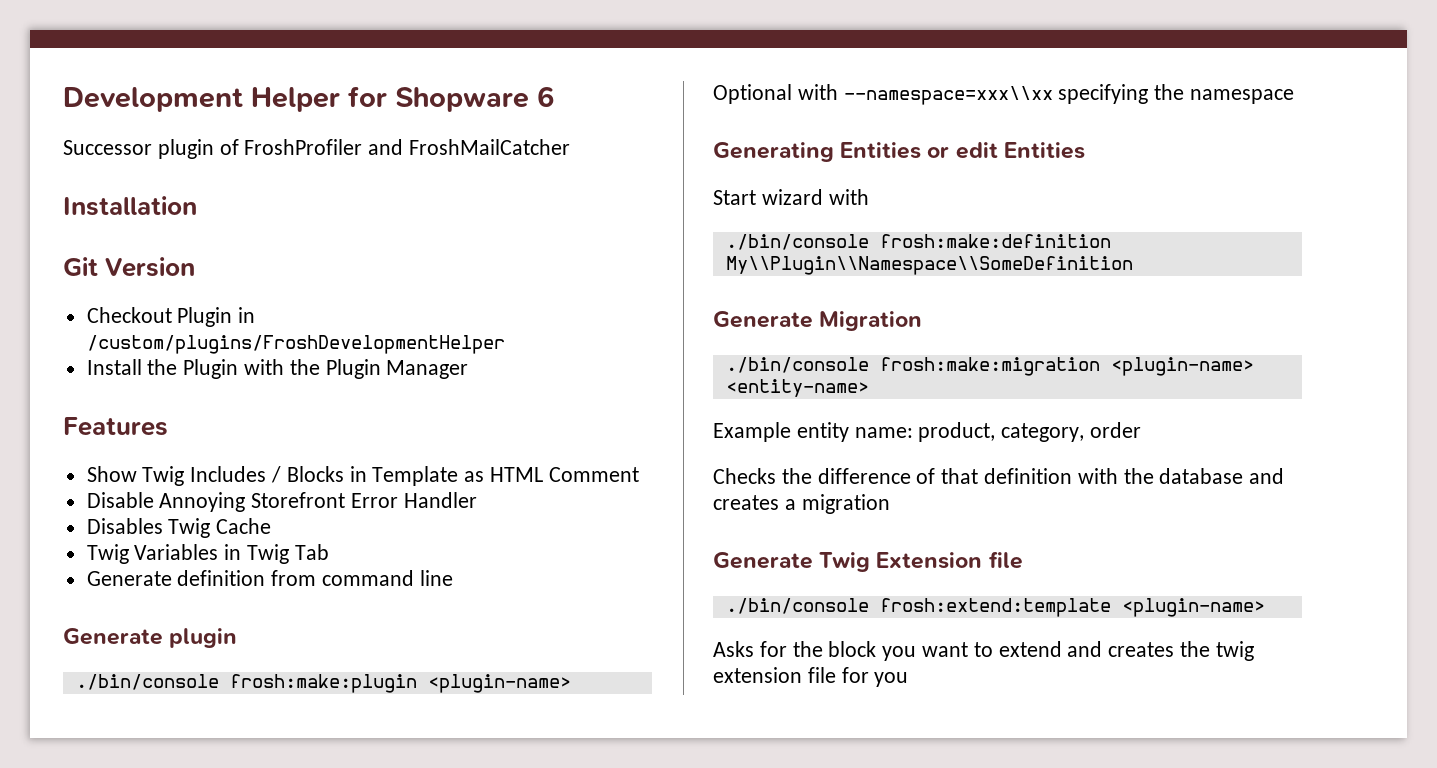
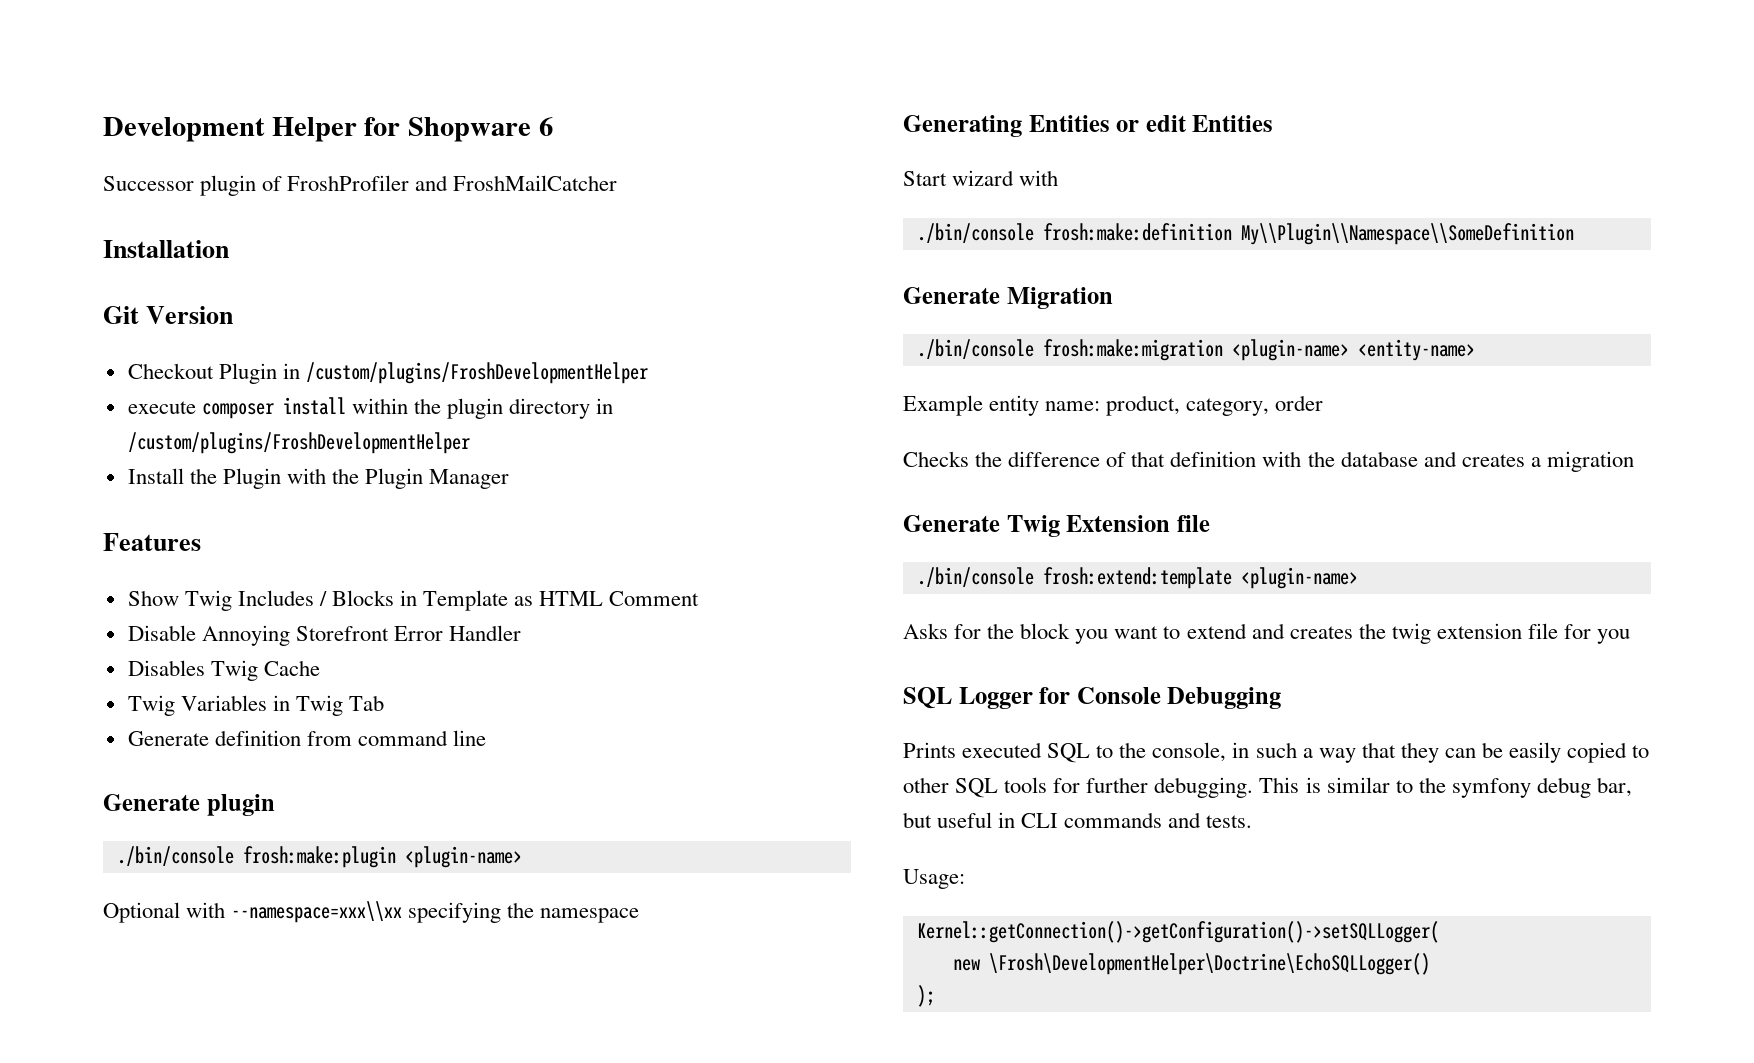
(505, 344) none -> [127,397,614,419] [127,432,470,454] // execute composer install within the plugin directory in /custom/plugins/FroshDevelopmentHelper
(909, 679) none -> [903,687,1282,709] [903,742,1650,763] [903,777,1632,798] [903,812,1253,828] [903,869,965,889] [916,921,1439,943] [952,953,1430,975] [916,985,935,1007] // SQL Logger for Console Debugging // Prints executed SQL to the console, in such a way that they can be easily copied to other SQL tools for further debugging. This is similar to the symfony debug bar, but useful in CLI commands and tests. // Usage: // Kernel::getConnection()->getConfiguration()->setSQLLogger( // new \Frosh\DevelopmentHelper\Doctrine\EchoSQLLogger() // );

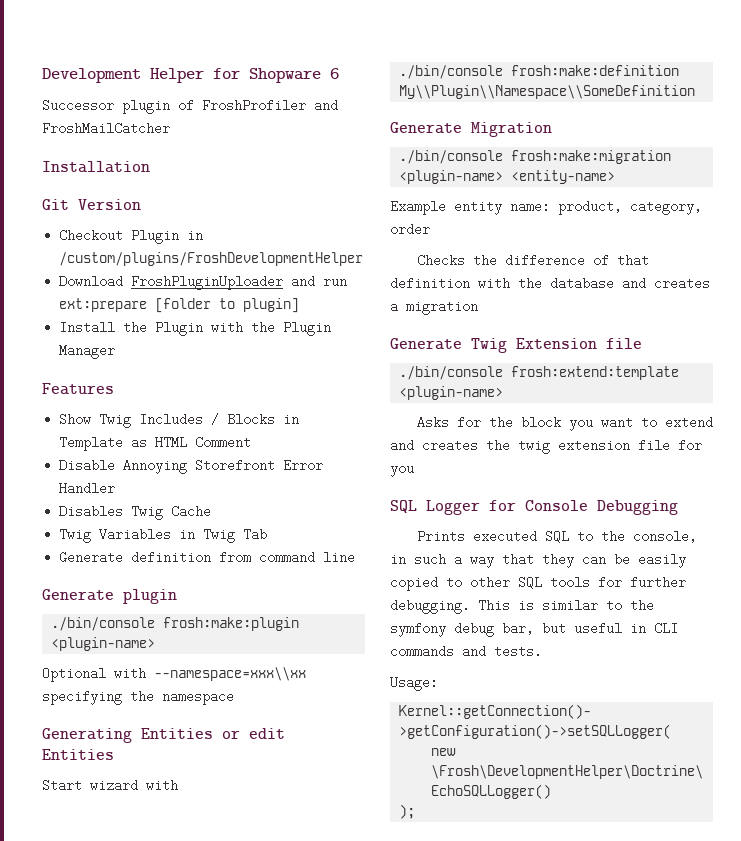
[127,397,614,419] [127,432,470,454] execute composer install within the plugin directory in /custom/plugins/FroshDevelopmentHelper -> [59,275,348,290] [59,298,300,313] Download FroshPluginUploader and run ext:prepare [folder to plugin]

